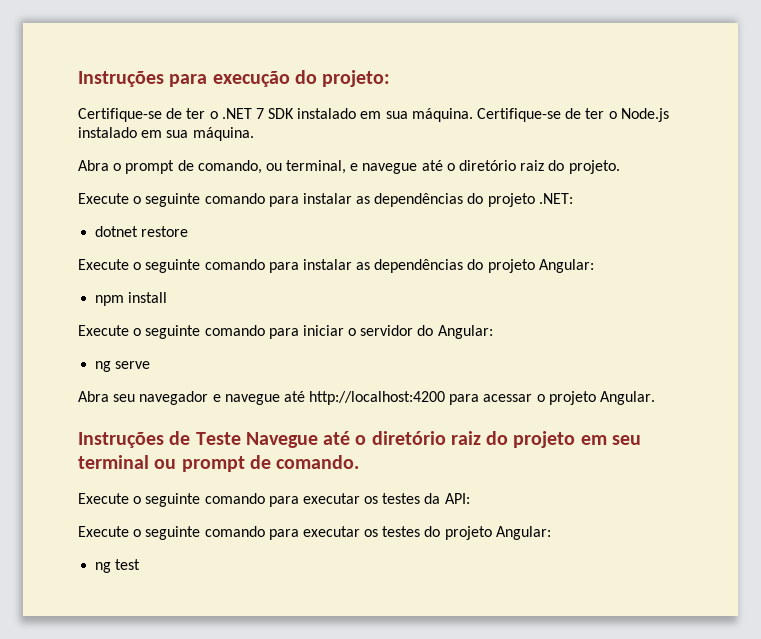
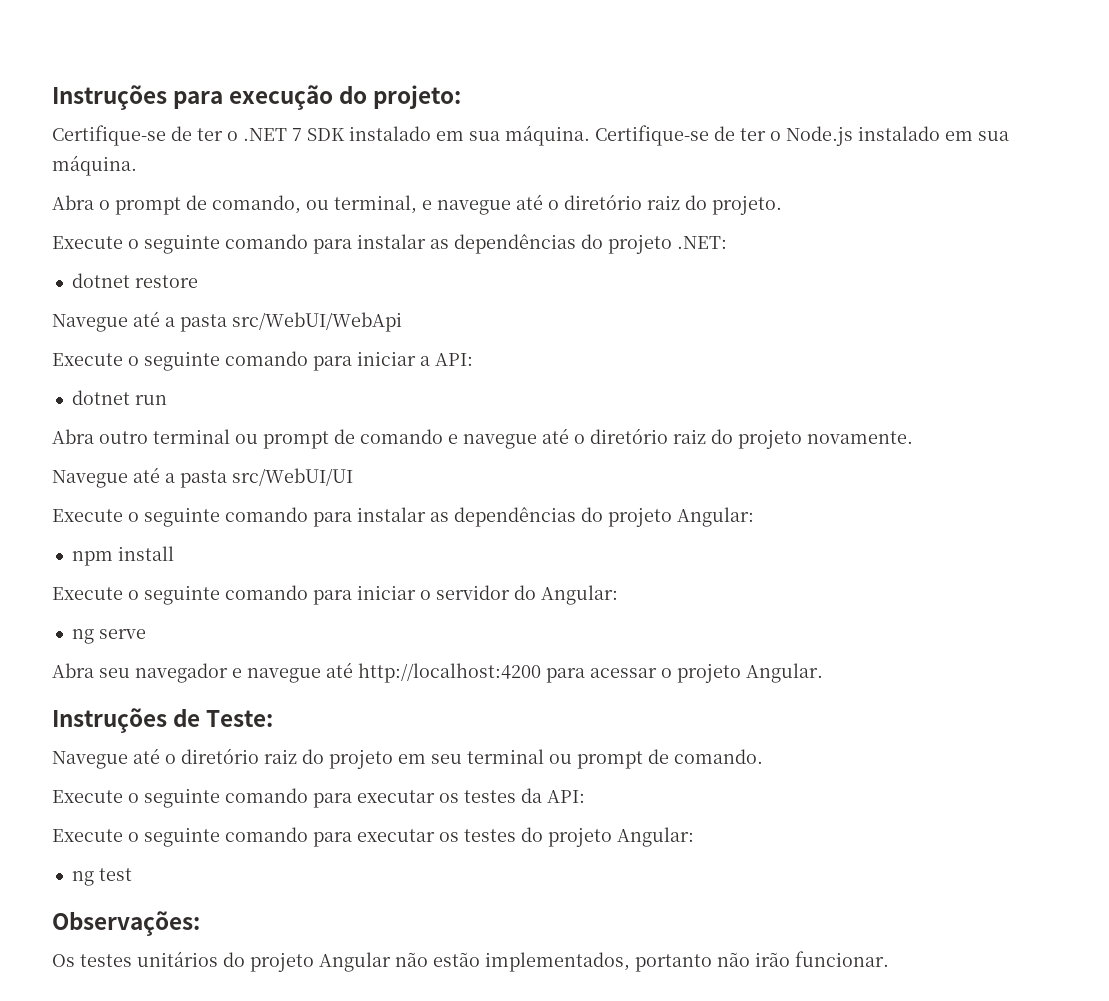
(189, 231) none -> [52,311,402,332] [52,351,473,371] [71,390,167,405] [52,428,913,449] [52,467,353,488] // Navegue até a pasta src/WebUI/WebApi // Execute o seguinte comando para iniciar a API: // dotnet run // Abra outro terminal ou prompt de comando e navegue até o diretório raiz do projeto novamente. // Navegue até a pasta src/WebUI/UI
[195,432,241,445] Teste -> [206,710,274,727] Teste: //
(141, 564) none -> [52,911,200,936] [52,951,889,972] // Observações: // Os testes unitários do projeto Angular não estão implementados, portanto não irão funcionar.

